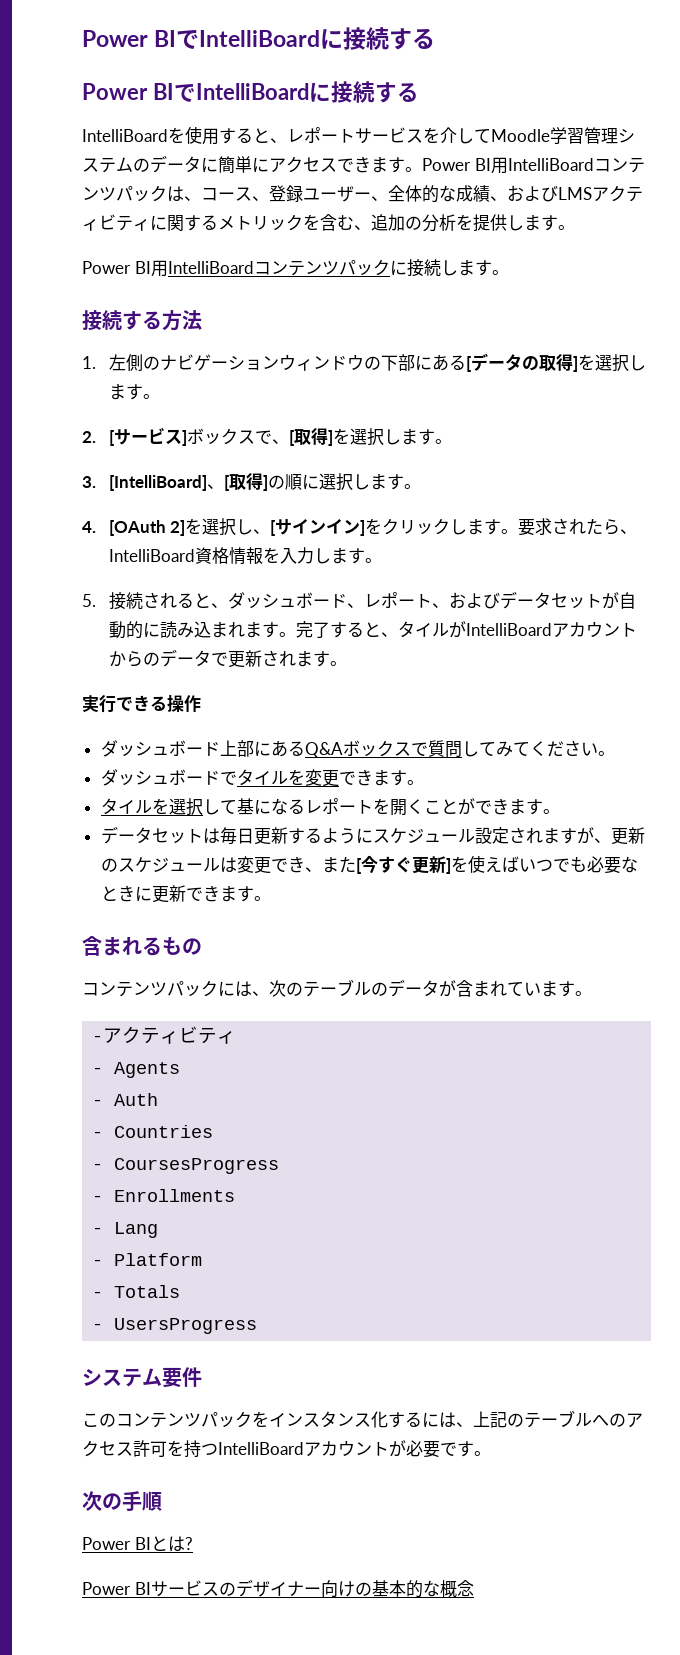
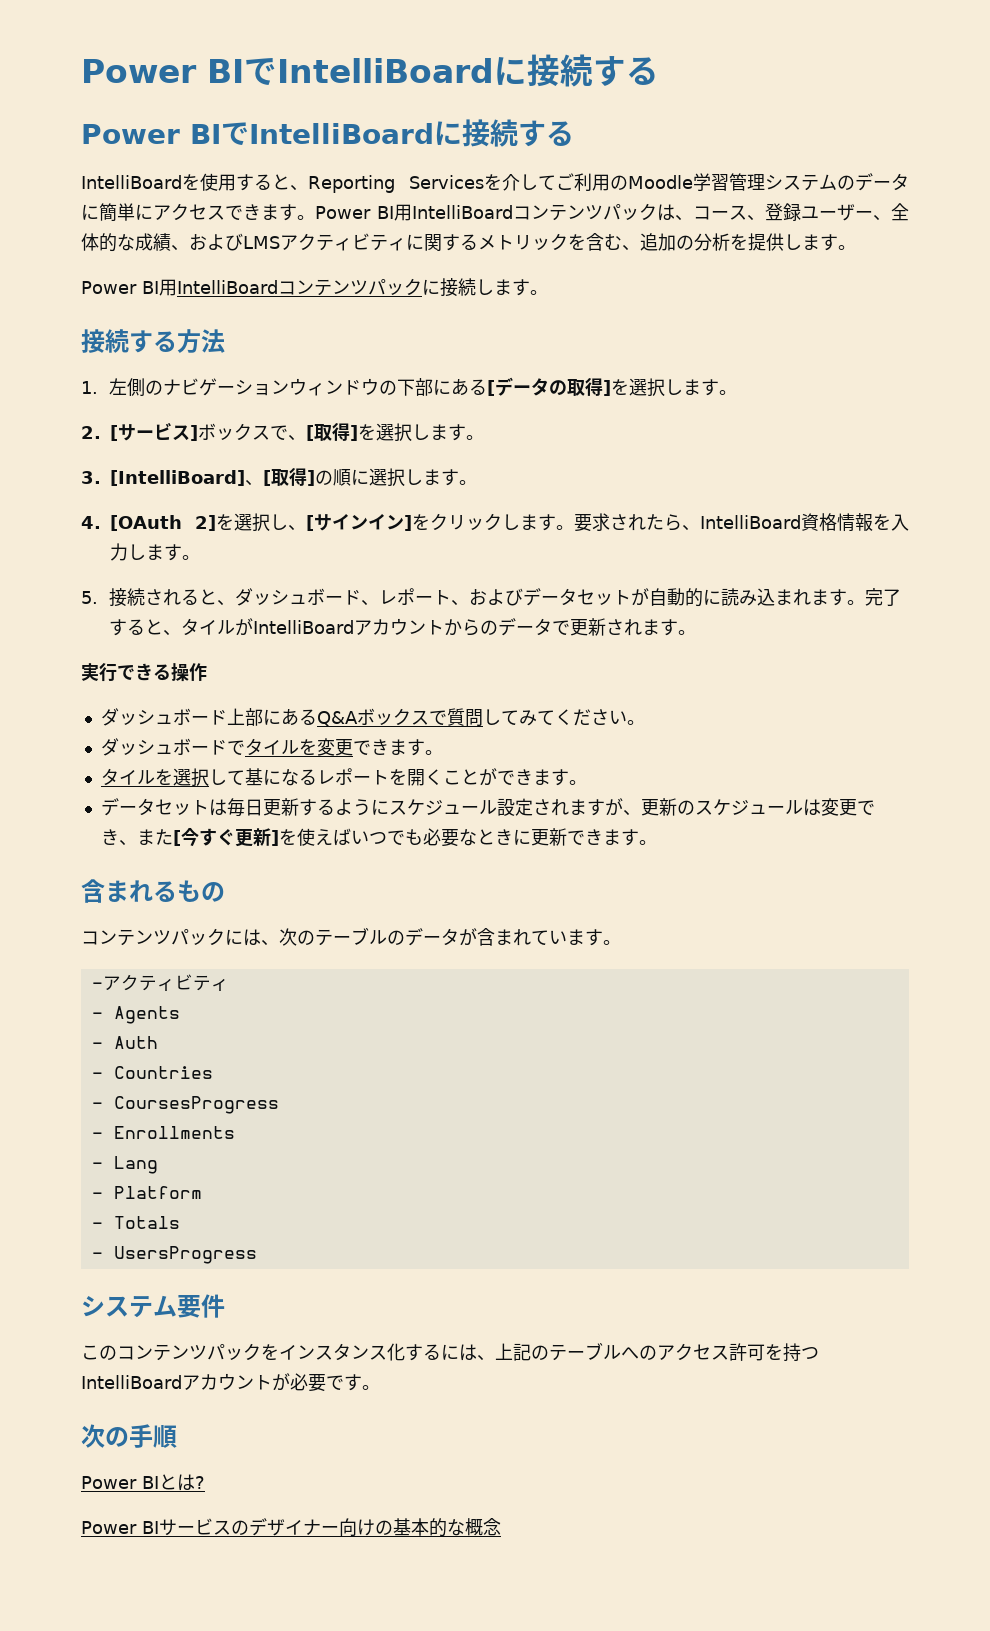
[287,127,491,144] レポートサービスを介して -> [308,173,628,193] Reporting Servicesを介してご利用の

